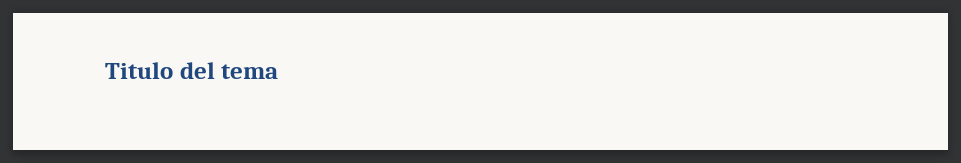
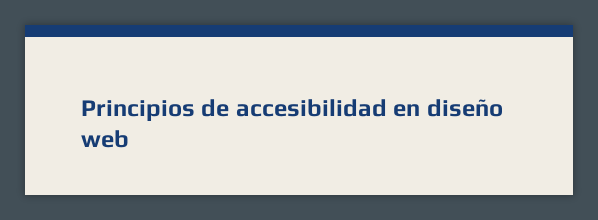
[105,62,279,79] Titulo del tema -> [81,99,503,121] [81,130,129,148] Principios de accesibilidad en diseño web

